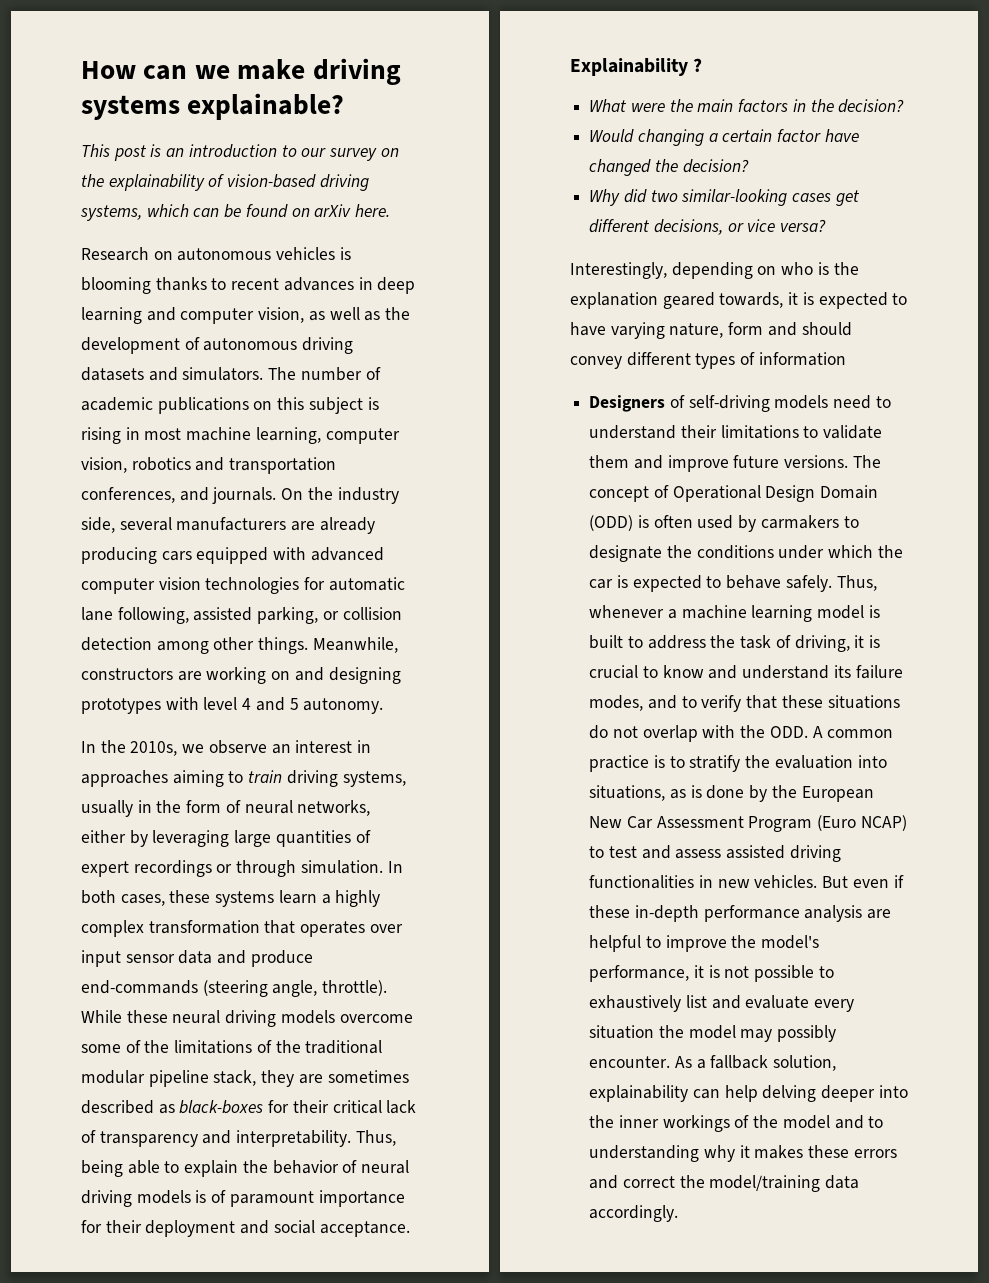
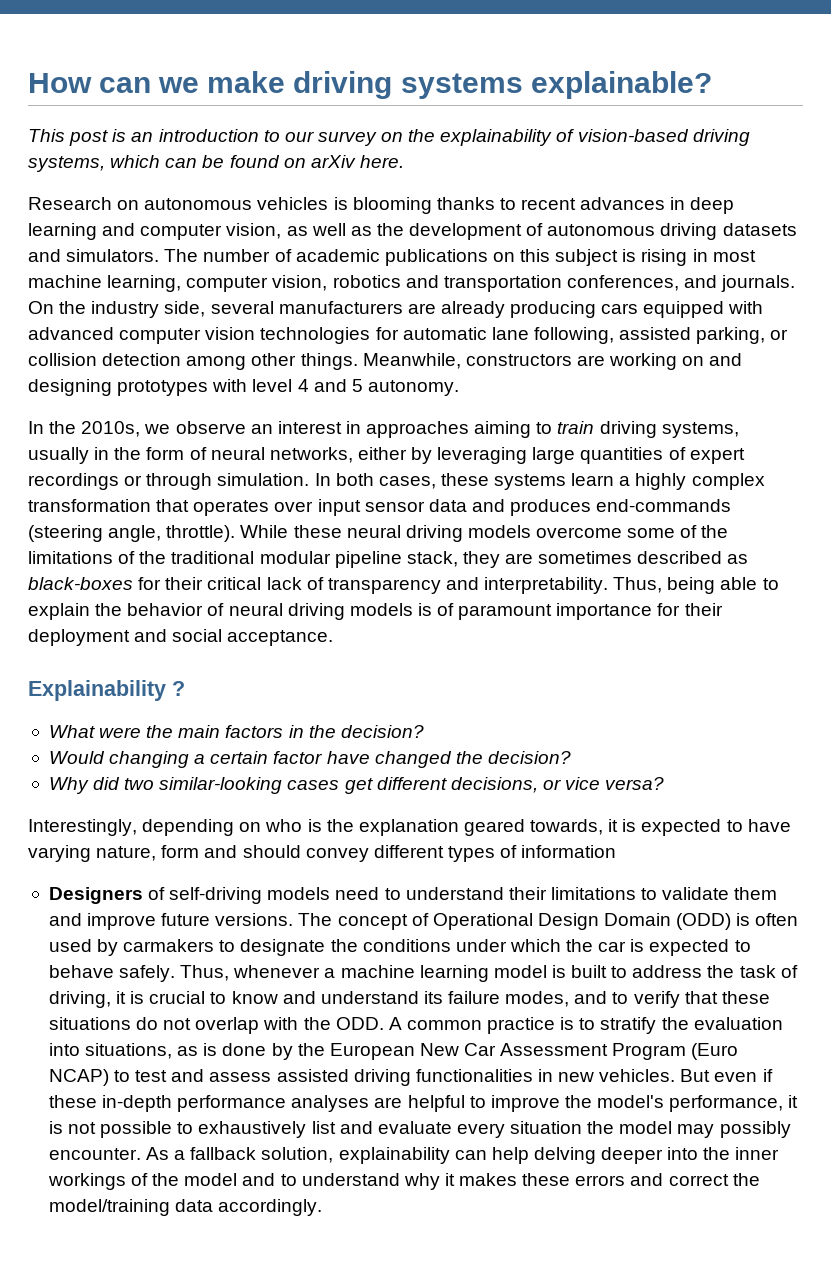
[250,950,313,967] produce -> [510,499,592,516] produces
[804,905,863,922] analysis -> [291,1095,370,1112] analyses
[589,1145,700,1162] understanding -> [301,1173,400,1186] understand

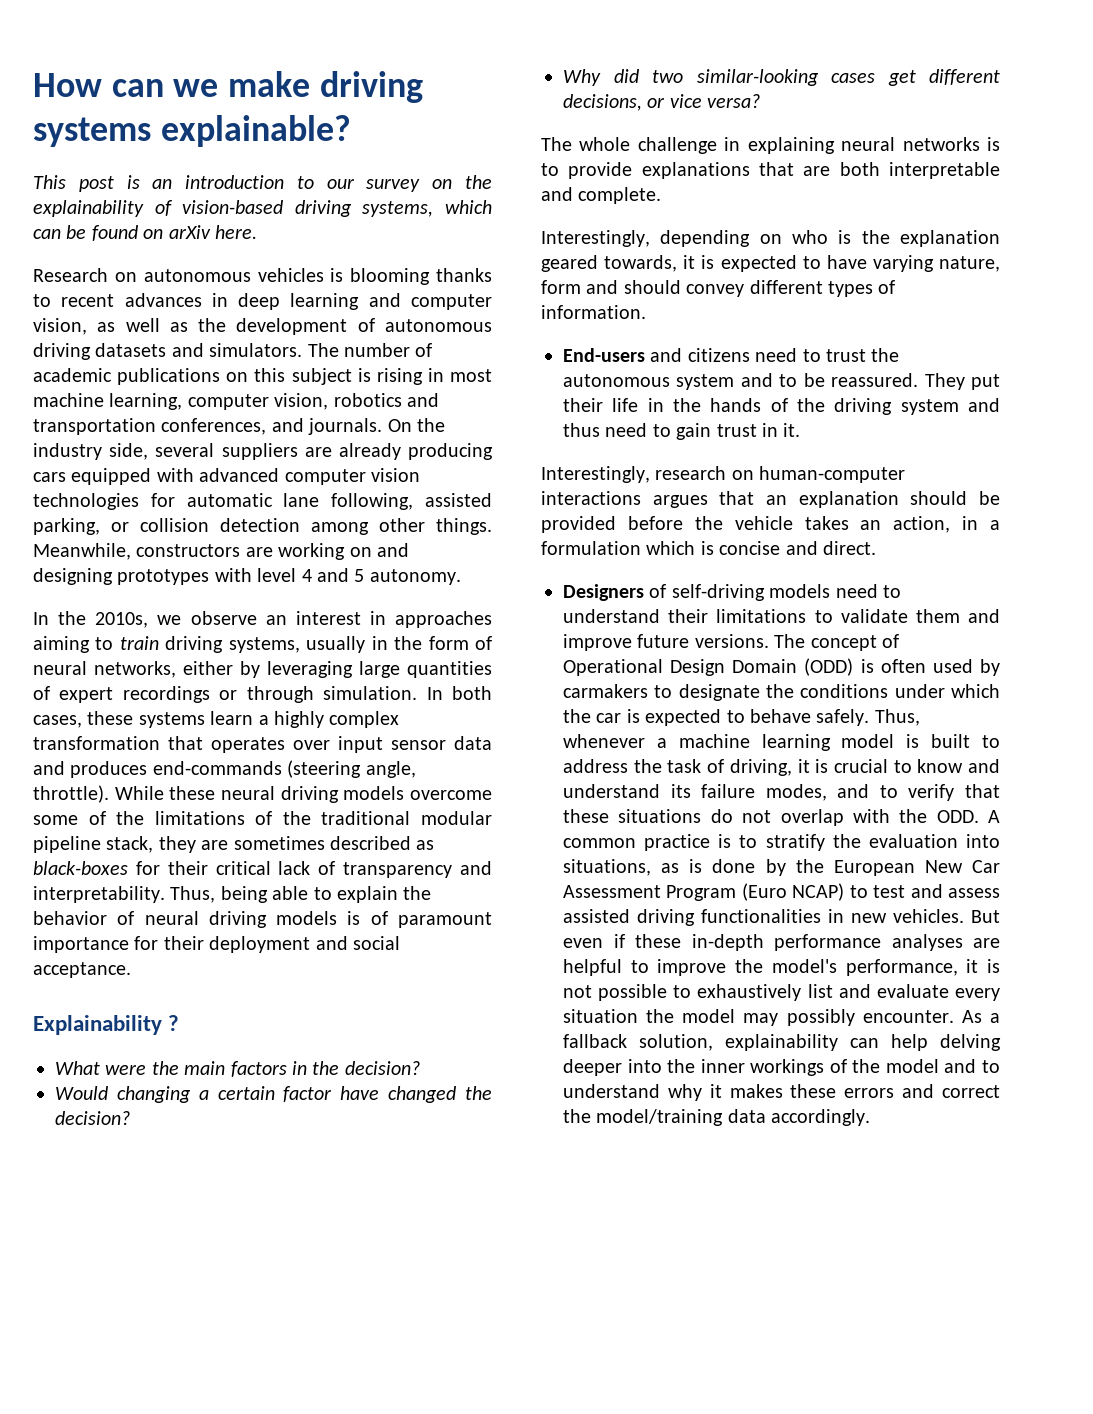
[278,301,403,314] manufacturers -> [221,443,298,460] suppliers
(665, 783) none -> [541,137,1000,154] [541,162,1000,179] [541,187,662,204] // The whole challenge in explaining neural networks is to provide explanations that are both interpretable and complete.
[521,845,617,858] information -> [541,305,646,319] [563,348,900,362] [563,373,1000,390] [563,398,1000,415] [563,423,801,440] [541,466,906,483] [541,491,1001,508] [541,516,1000,533] [541,541,876,555] information. // End-users and citizens need to trust the autonomous system and to be reassured. They put their life in the hands of the driving system and thus need to gain trust in it. // Interestingly, research on human-computer interactions argues that an explanation should be provided before the vehicle takes an action, in a formulation which is concise and direct.

